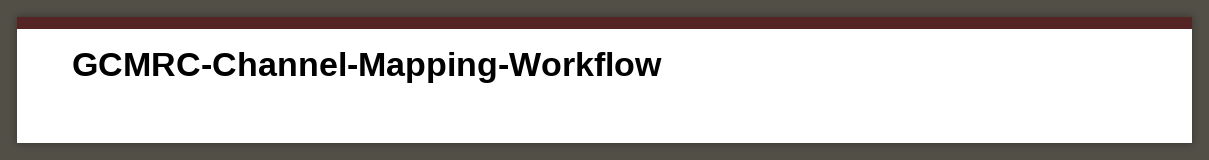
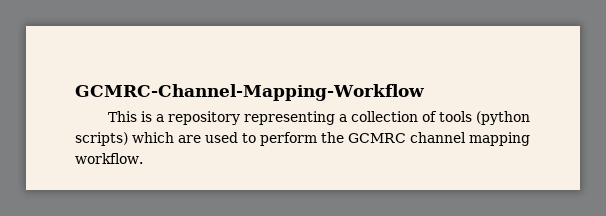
(662, 67) none -> [107,111,530,125] [75,132,530,146] [75,153,143,164] // This is a repository representing a collection of tools (python scripts) which are used to perform the GCMRC channel mapping workflow.

